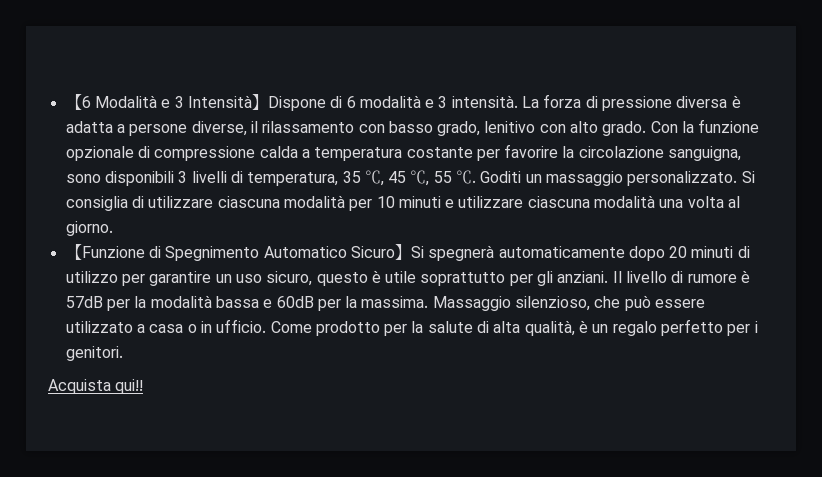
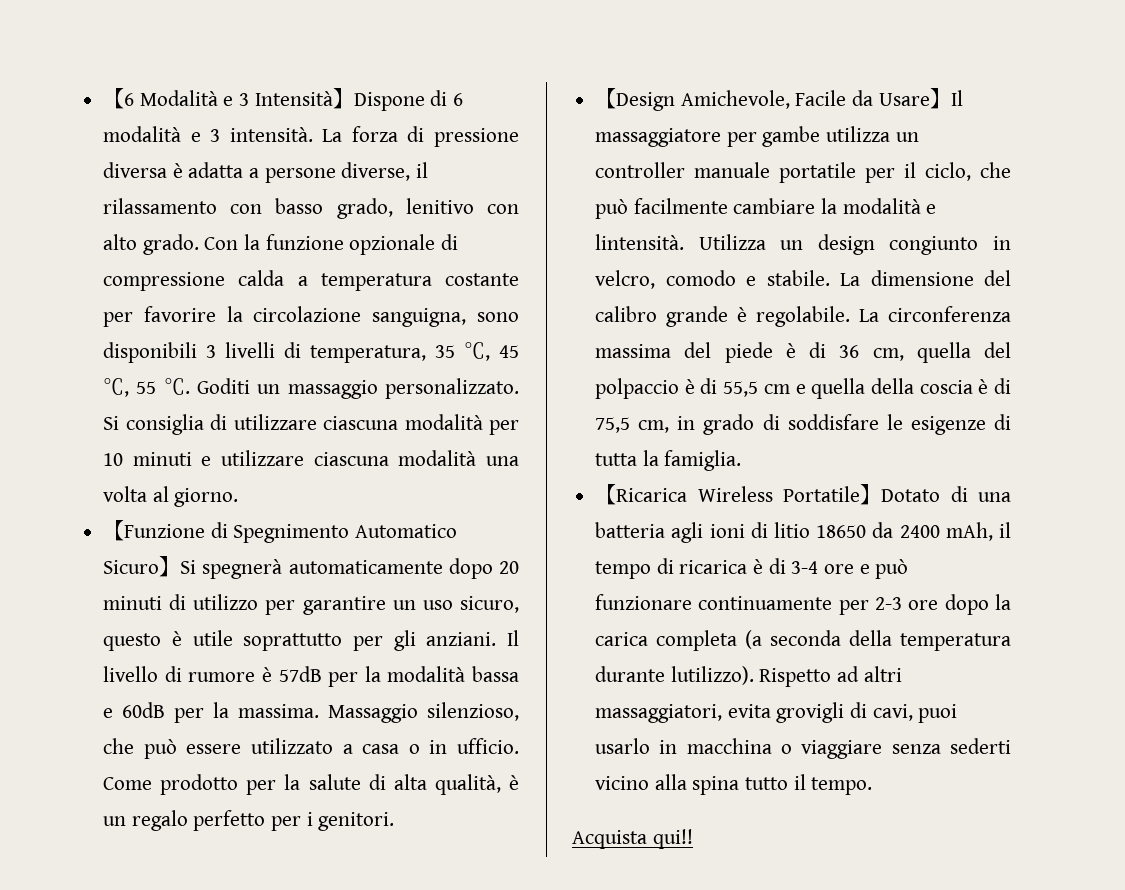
(123, 353) none -> [595,88,963,111] [595,126,919,147] [595,162,1011,183] [595,198,937,219] [595,234,1011,255] [595,270,1011,289] [595,306,1011,327] [595,342,1011,363] [595,378,1011,399] [595,414,1011,435] [595,450,742,471] [595,484,1011,505] [595,522,1011,543] [595,558,909,579] [595,594,1011,615] [595,630,1011,651] [595,666,902,687] [595,702,958,723] [595,738,1011,759] [595,774,873,795] // 【Design Amichevole, Facile da Usare】Il massaggiatore per gambe utilizza un controller manuale portatile per il ciclo, che può facilmente cambiare la modalità e lintensità. Utilizza un design congiunto in velcro, comodo e stabile. La dimensione del calibro grande è regolabile. La circonferenza massima del piede è di 36 cm, quella del polpaccio è di 55,5 cm e quella della coscia è di 75,5 cm, in grado di soddisfare le esigenze di tutta la famiglia. // 【Ricarica Wireless Portatile】Dotato di una batteria agli ioni di litio 18650 da 2400 mAh, il tempo di ricarica è di 3-4 ore e può funzionare continuamente per 2-3 ore dopo la carica completa (a seconda della temperatura durante lutilizzo). Rispetto ad altri massaggiatori, evita grovigli di cavi, puoi usarlo in macchina o viaggiare senza sederti vicino alla spina tutto il tempo.

